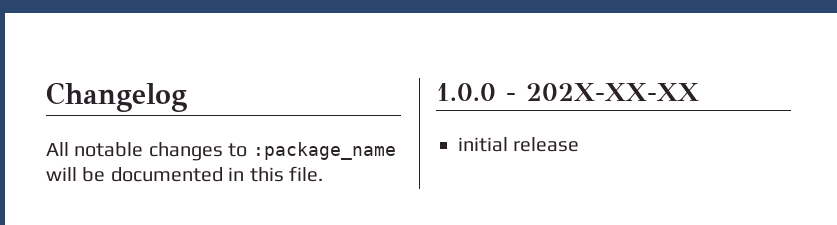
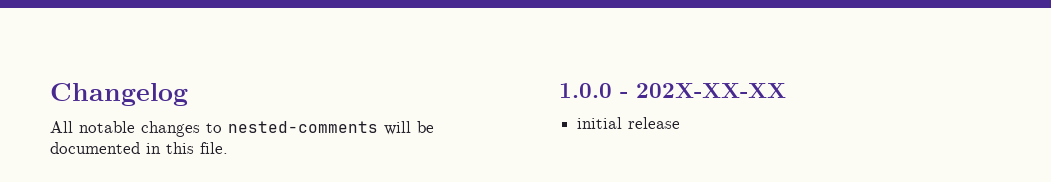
[252,142,396,160] :package_name -> [228,121,378,133] nested-comments

